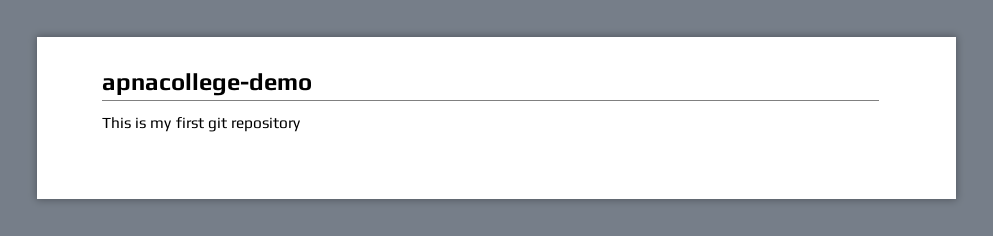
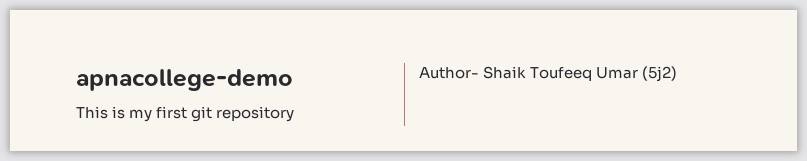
(301, 124) none -> [419,66,678,82] // Author- Shaik Toufeeq Umar (5j2)

